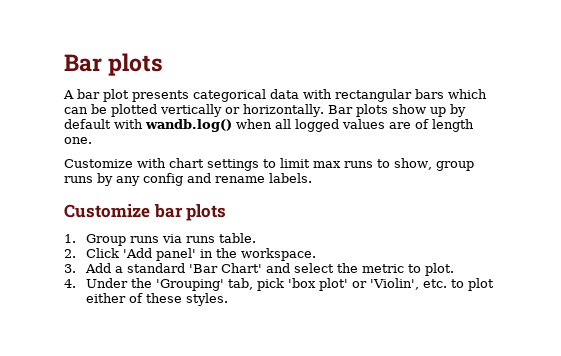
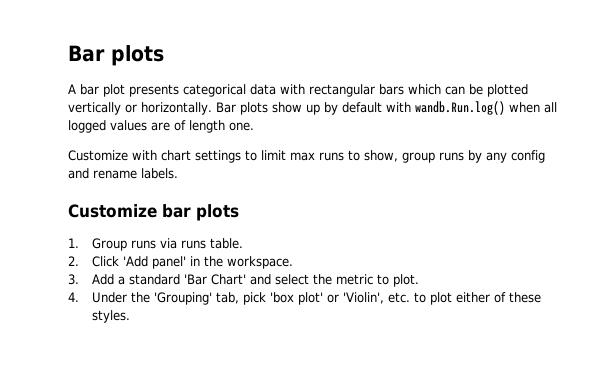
[145,119,232,132] wandb.log() -> [414,101,505,115] wandb.Run.log()

